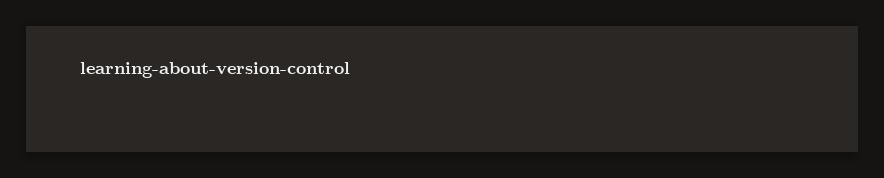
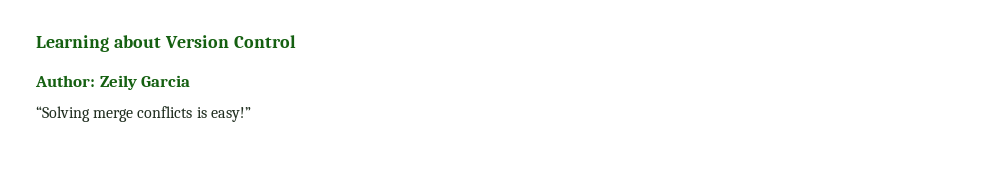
[80,62,350,78] learning-about-version-control -> [36,35,296,52] [35,75,191,90] [36,106,251,122] Learning about Version Control // Author: Zeily Garcia // “Solving merge conflicts is easy!”

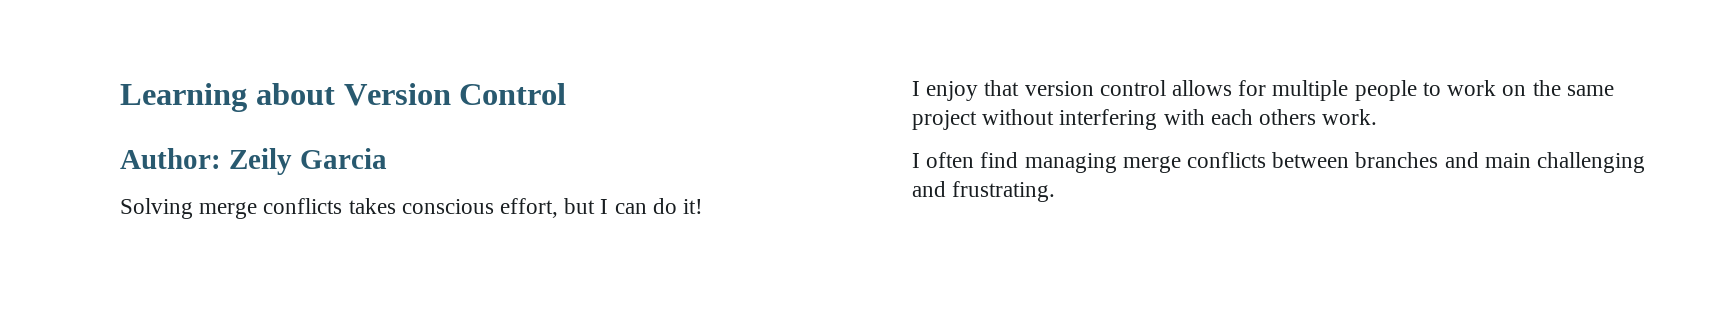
[36,106,251,122] “Solving merge conflicts is easy!” -> [120,198,704,219] [912,80,1614,101] [912,109,1378,130] [912,152,1646,173] [912,181,1056,202] Solving merge conflicts takes conscious effort, but I can do it! // I enjoy that version control allows for multiple people to work on the same project without interfering with each others work. // I often find managing merge conflicts between branches and main challenging and frustrating.

